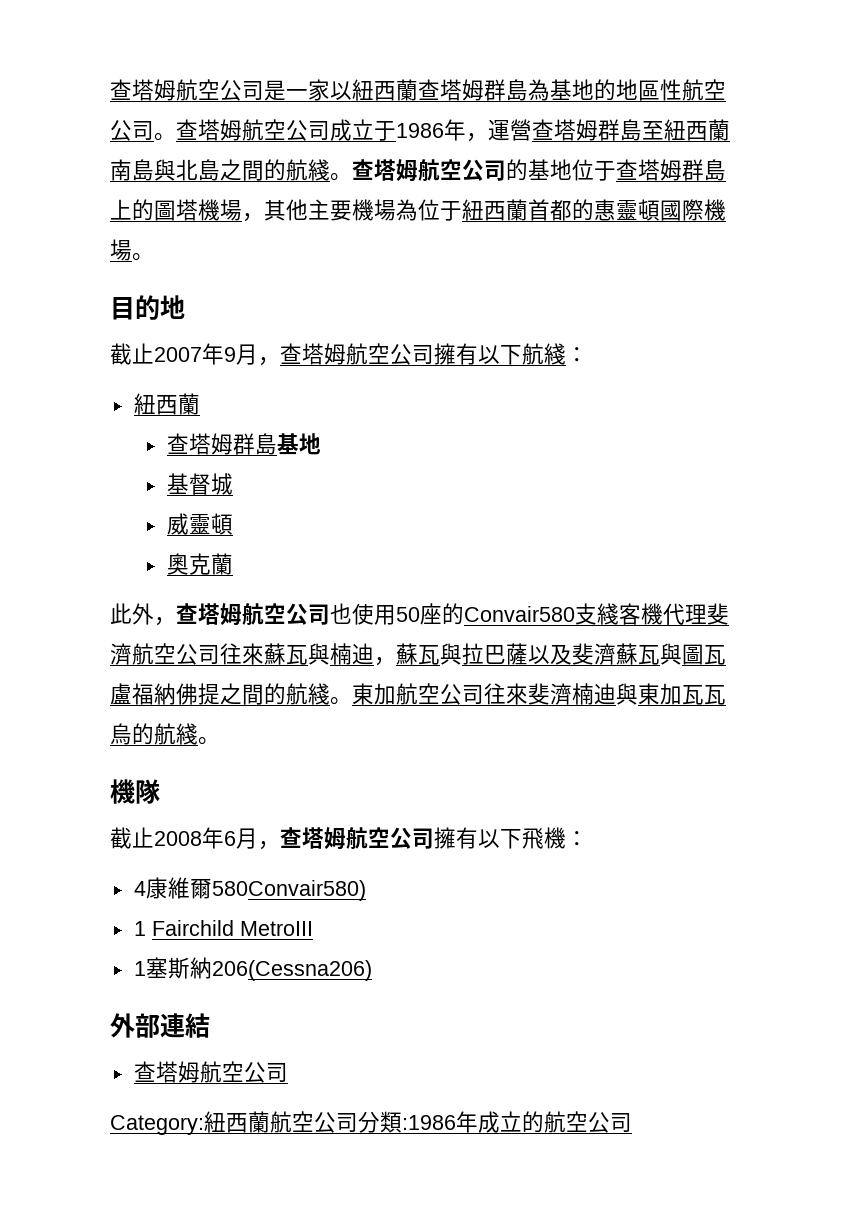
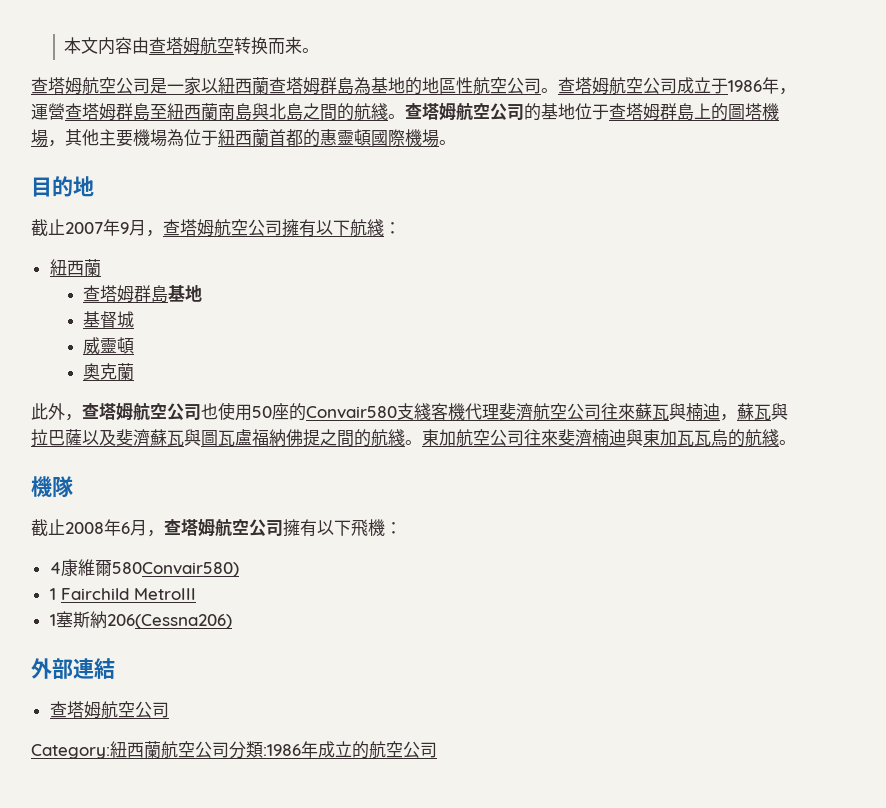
(110, 89) none -> [64,37,320,55] 本文内容由查塔姆航空转换而来。 //

